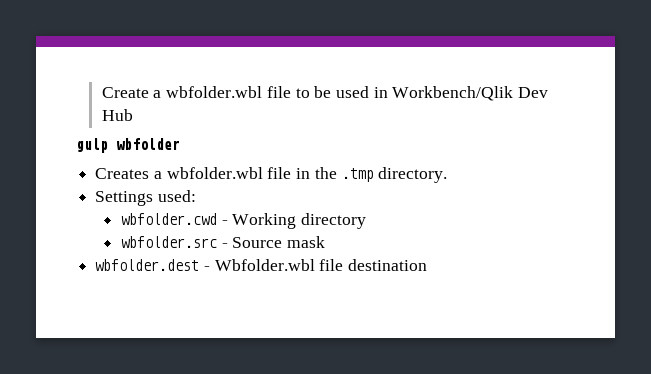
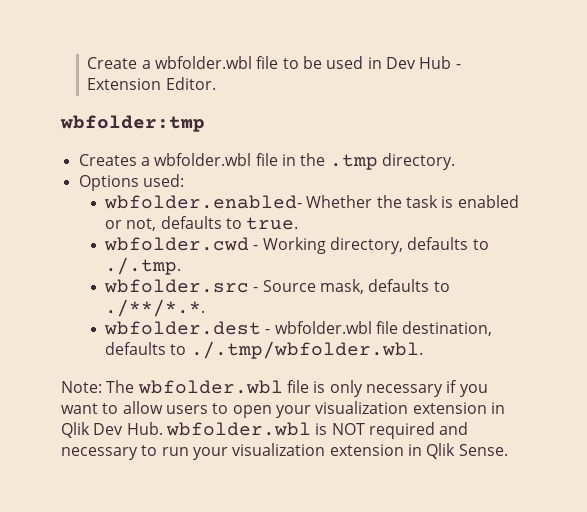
[392,86,514,101] Workbench/Qlik -> (382, 63) none
[76,138,180,153] // gulp wbfolder -> [455,64,461,69] [87,77,216,90] [60,115,205,132] - Extension Editor. // wbfolder:tmp
[95,191,154,206] Settings -> [78,175,139,191] Options
(196, 196) none -> [103,195,519,209] [104,216,299,231] // wbfolder.enabled- Whether the task is enabled or not, defaults to true.
[301,213,367,229] directory -> [329,237,489,254] [104,257,181,275] directory, defaults to ./.tmp.
[287,236,326,248] [95,259,428,271] mask // wbfolder.dest - Wbfolder.wbl file destination -> [319,279,450,294] [104,299,205,317] [103,321,493,336] [104,341,423,359] [61,380,488,397] [61,401,505,418] [61,422,469,439] [61,443,508,460] mask, defaults to ./**/*.*. // wbfolder.dest - wbfolder.wbl file destination, defaults to ./.tmp/wbfolder.wbl. // Note: The wbfolder.wbl file is only necessary if you want to allow users to open your visualization extension in Qlik Dev Hub. wbfolder.wbl is NOT required and necessary to run your visualization extension in Qlik Sense.

